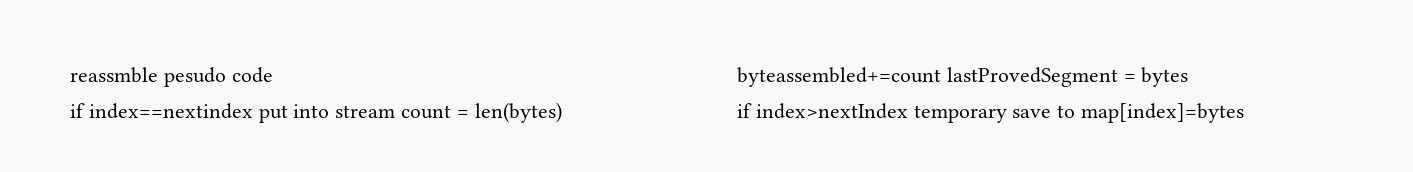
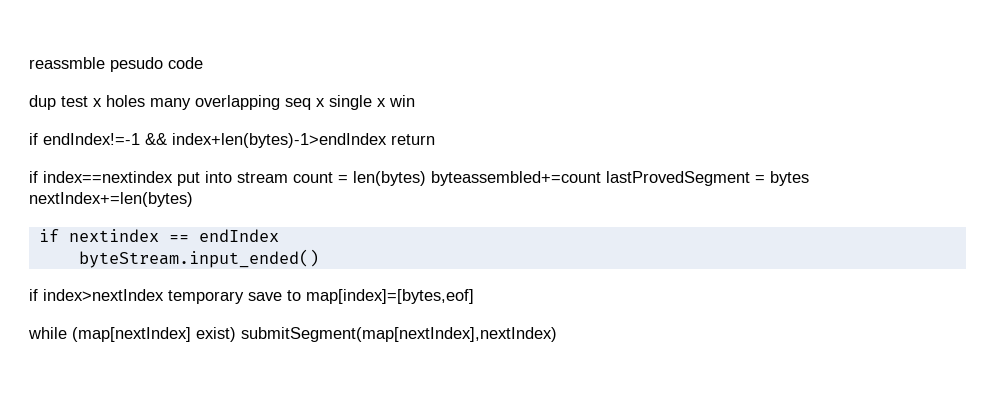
(273, 75) none -> [29,95,415,110] [29,133,435,148] // dup test x holes many overlapping seq x single x win // if endIndex!=-1 && index+len(bytes)-1>endIndex return
(1189, 77) none -> [29,192,193,207] [38,229,279,242] [78,249,319,268] nextIndex+=len(bytes) // if nextindex == endIndex // byteStream.input_ended()
[1081,103,1245,123] map[index]=bytes -> [306,289,474,304] [28,327,557,342] map[index]=[bytes,eof] // while (map[nextIndex] exist) submitSegment(map[nextIndex],nextIndex)

